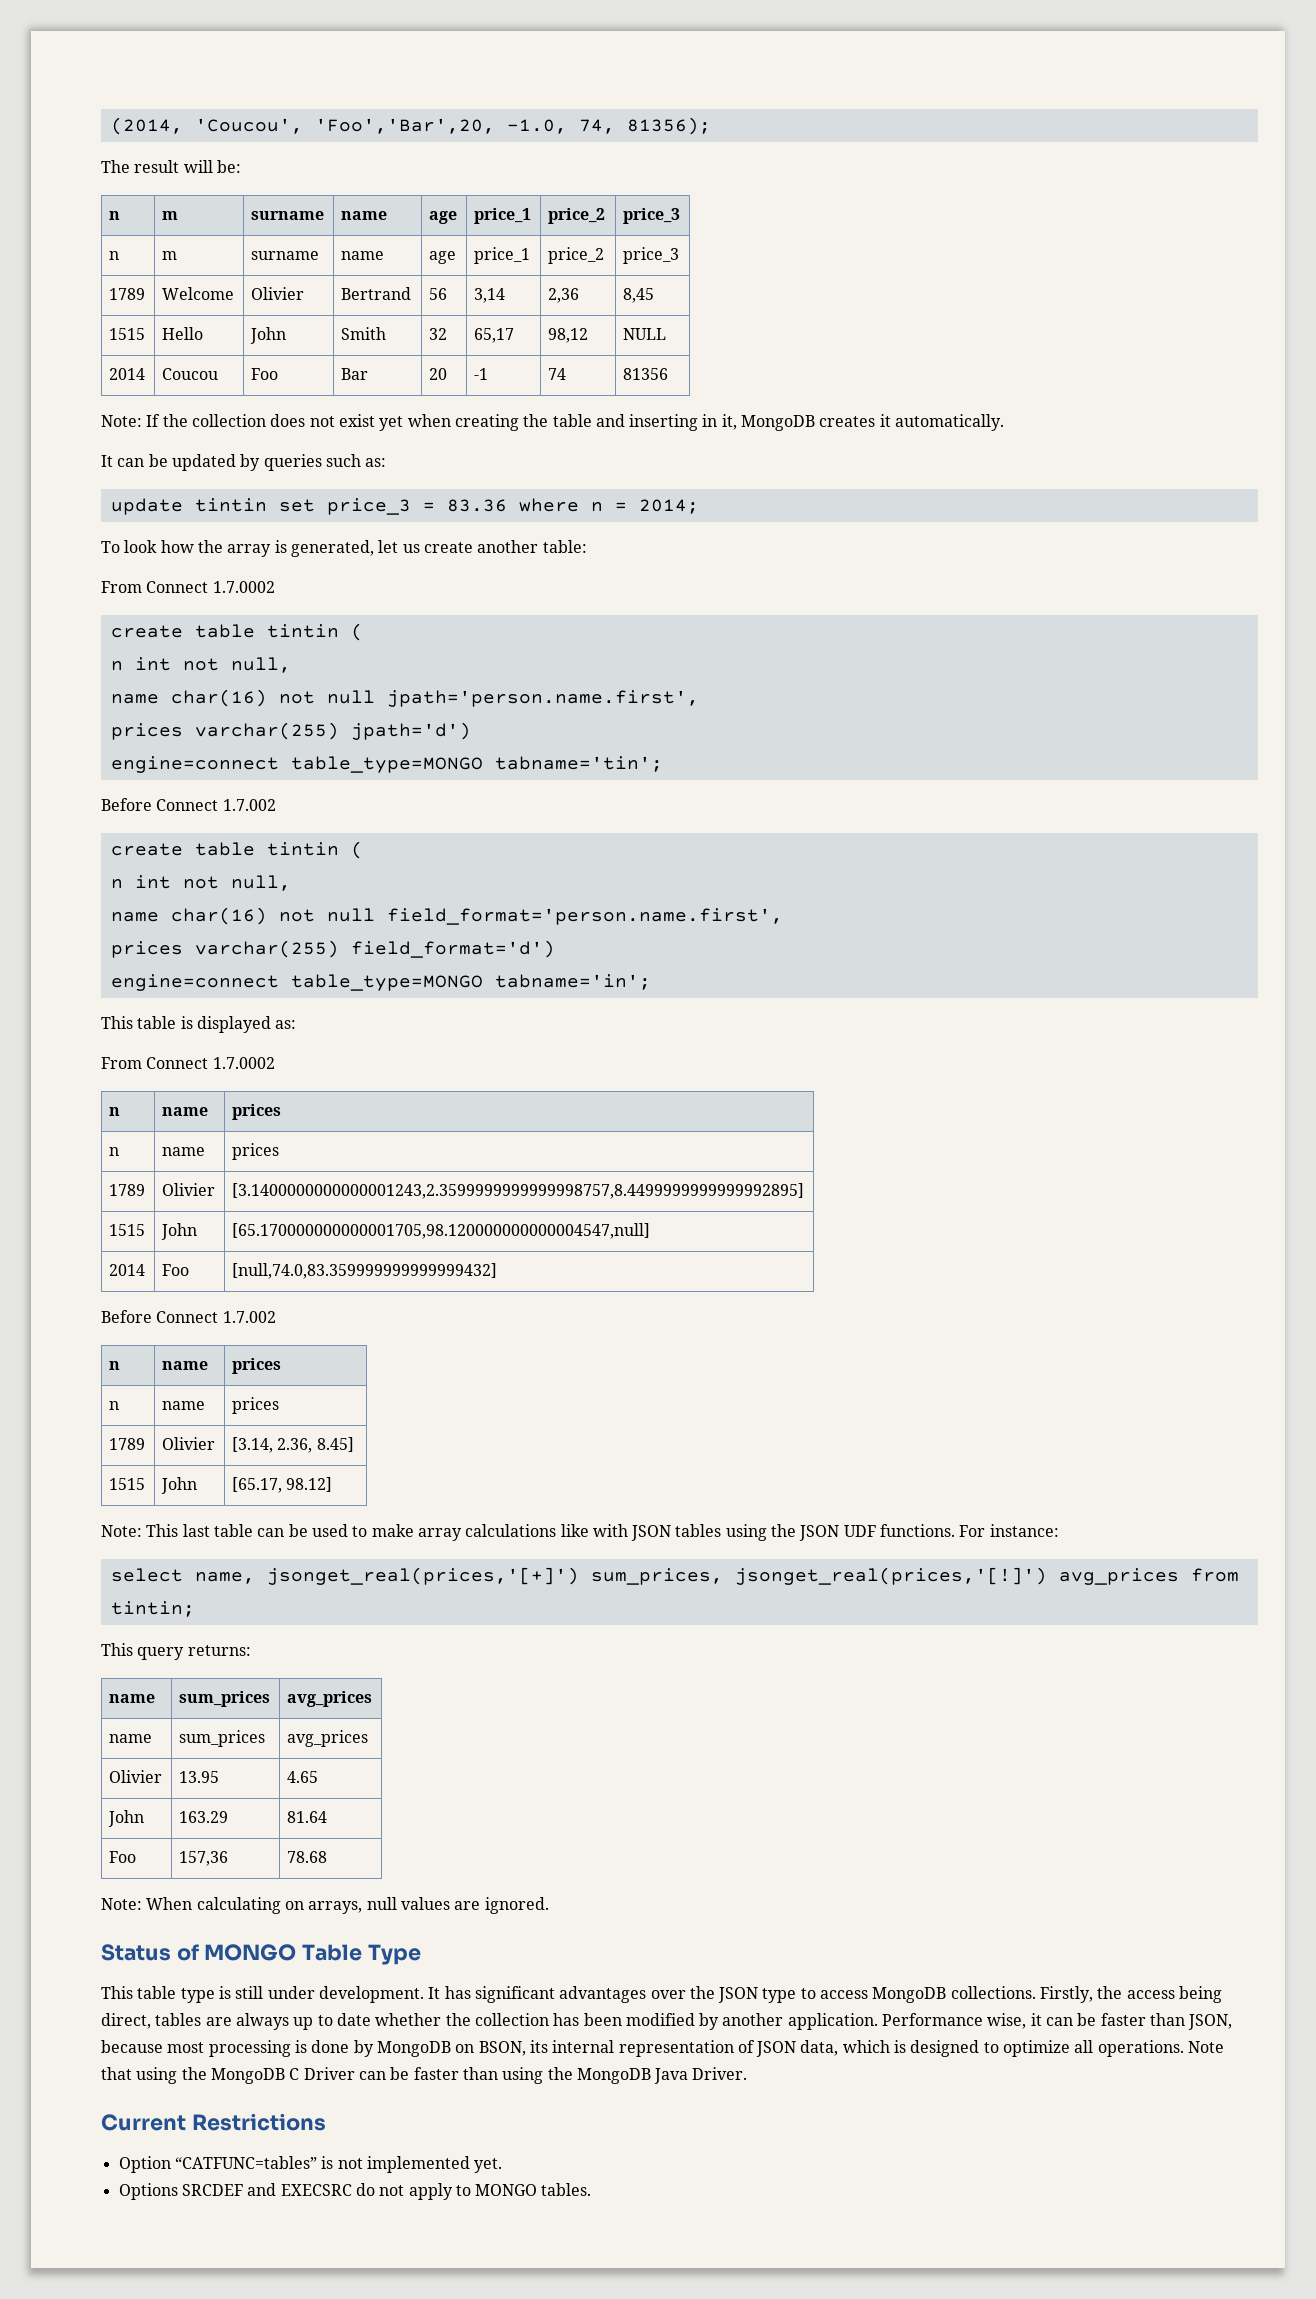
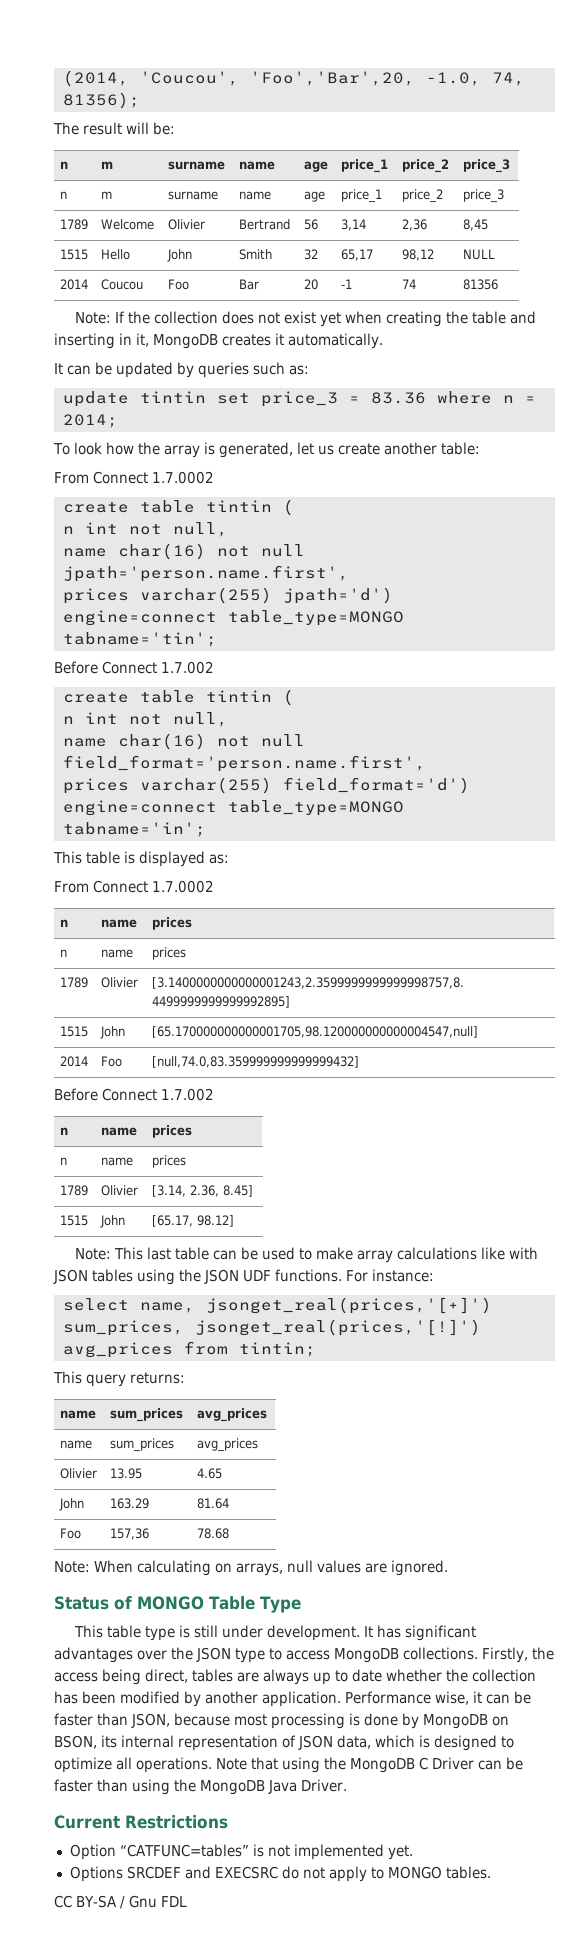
(592, 2189) none -> [54,1895,187,1909] // CC BY-SA / Gnu FDL

